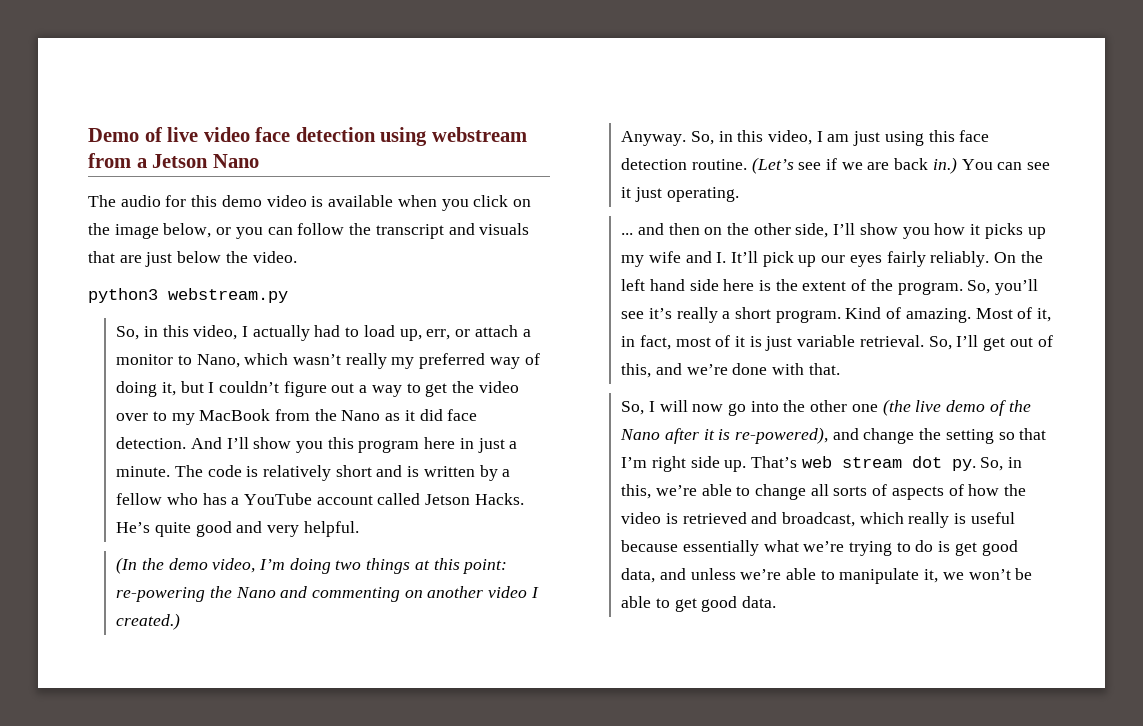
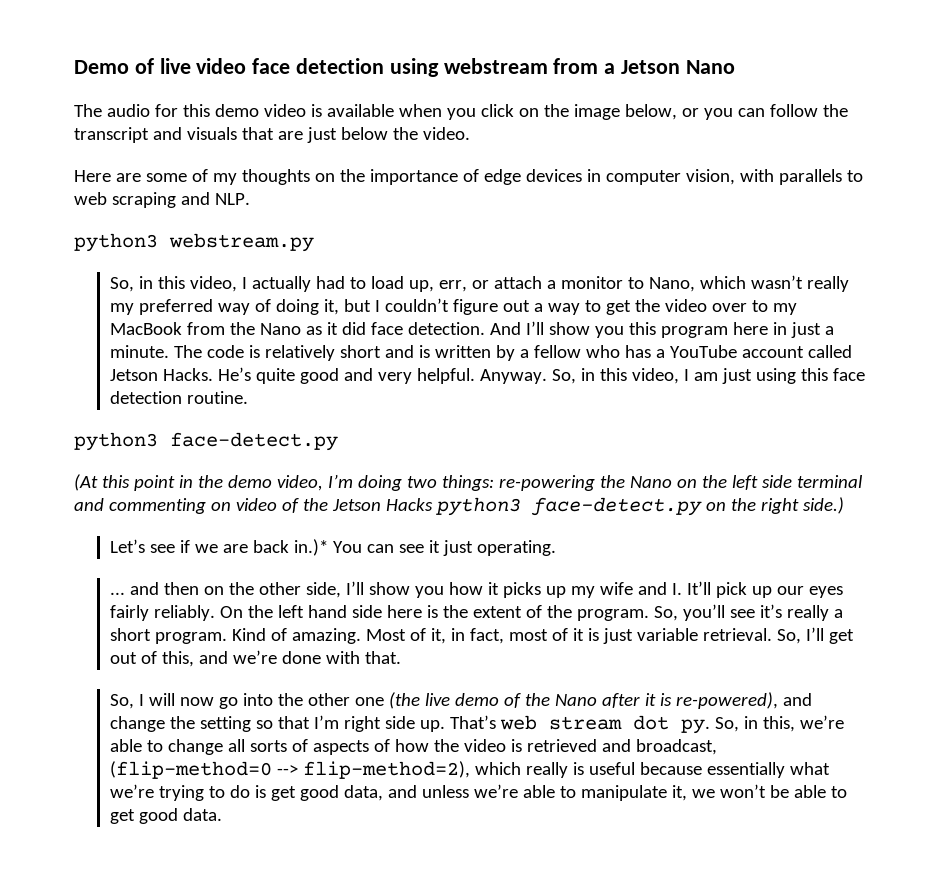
(297, 257) none -> [74,169,863,185] [74,192,250,208] // Here are some of my thoughts on the importance of edge devices in computer vision, with parallels to web scraping and NLP.
[116,557,508,574] [116,586,539,602] [116,613,181,630] // (In the demo video, I’m doing two things at this point: re-powering the Nano and commenting on another video I created.) // -> (476, 376) none
[751,157,794,174] (Let’s -> [74,432,338,451] [74,474,863,491] [74,497,844,516] [110,539,146,553] // python3 face-detect.py // (At this point in the demo video, I’m doing two things: re-powering the Nano on the left side terminal and commenting on video of the Jetson Hacks python3 face-detect.py on the right side.) // Let’s
[932,157,957,174] in.) -> [294,539,329,556] in.)*
(855, 519) none -> [110,761,471,779] (flip-method=0 --> flip-method=2),

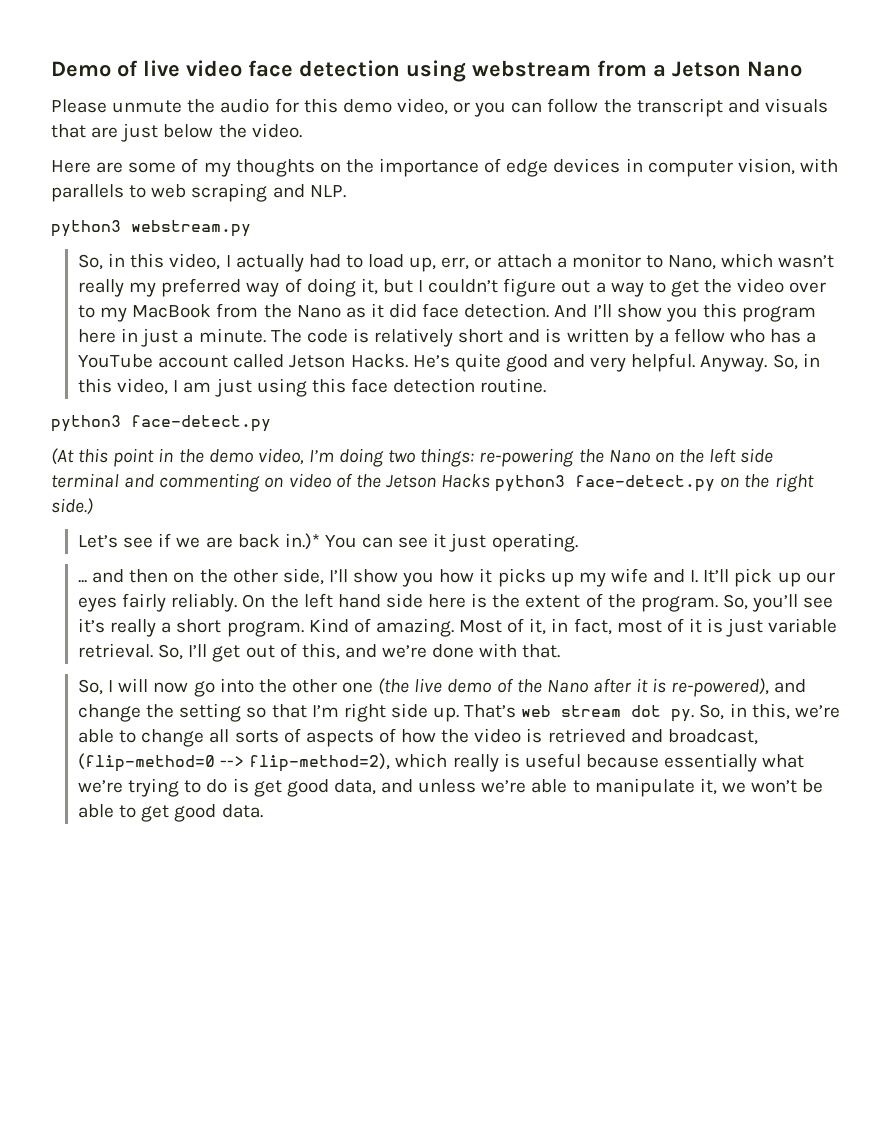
[74,104,102,117] The -> [51,99,216,113] Please unmute the
[263,104,677,120] video is available when you click on the image below, -> [396,98,448,115] video,

